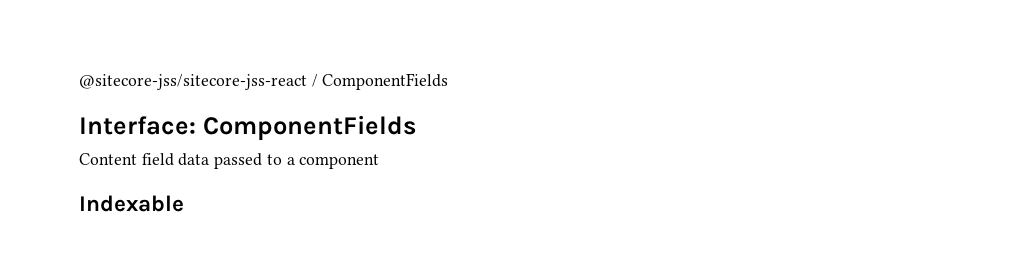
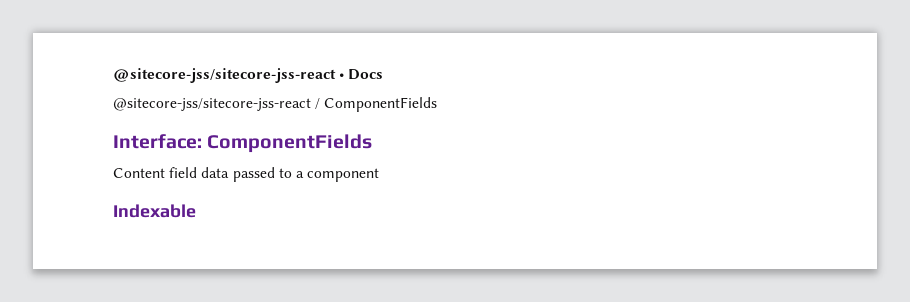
[79,74,307,90] @sitecore-jss/sitecore-jss-react -> [113,68,384,83] [113,98,311,111] @sitecore-jss/sitecore-jss-react • Docs // @sitecore-jss/sitecore-jss-react

